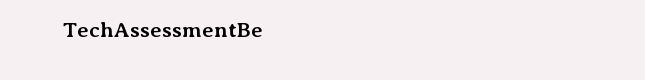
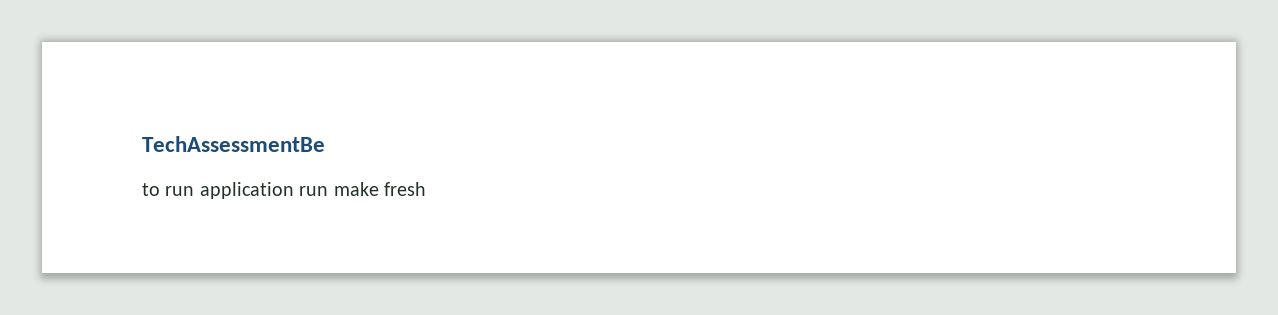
(263, 29) none -> [142,182,426,199] // to run application run make fresh

